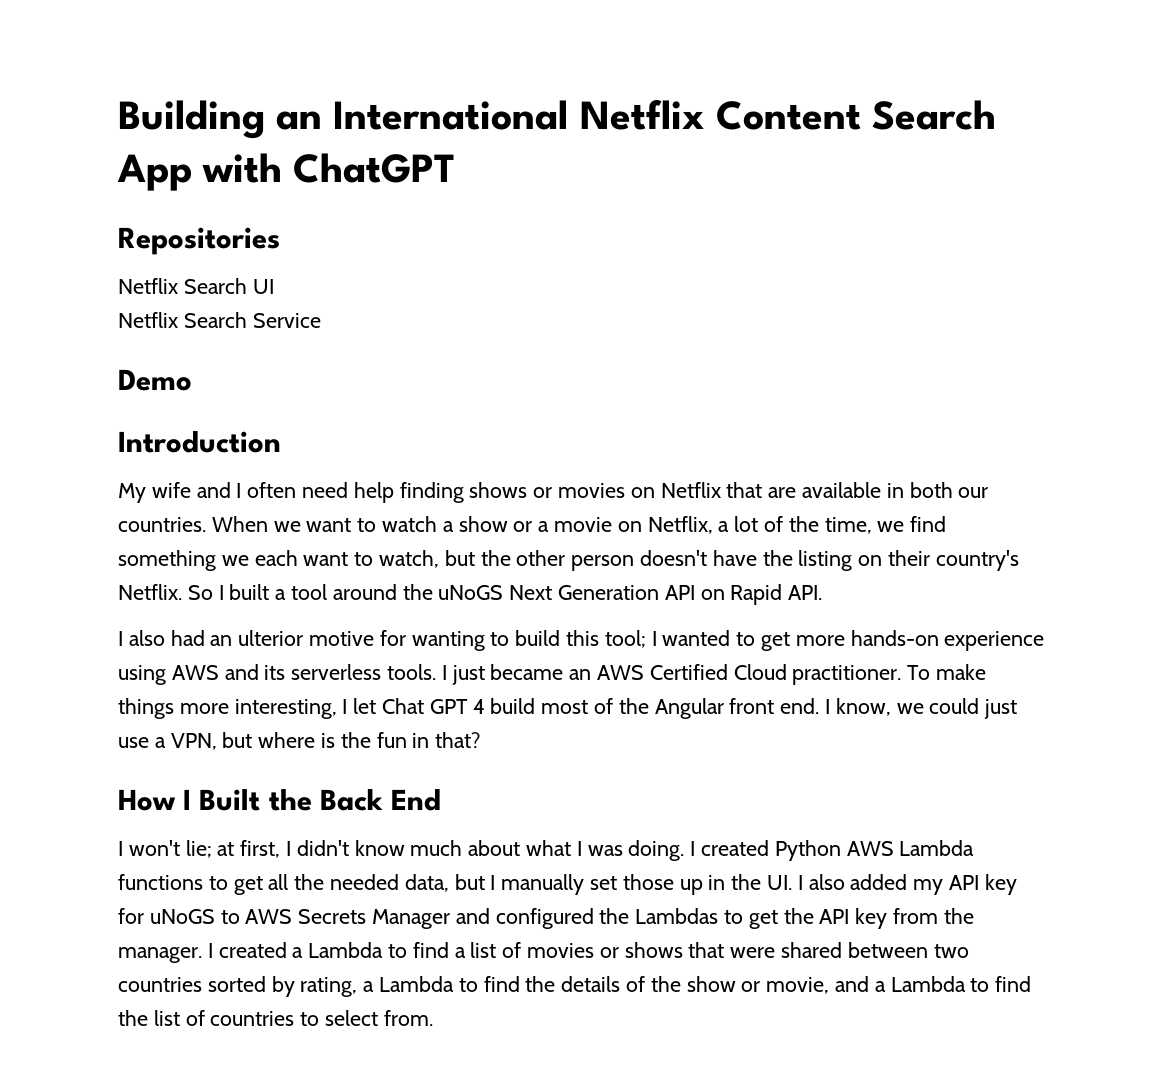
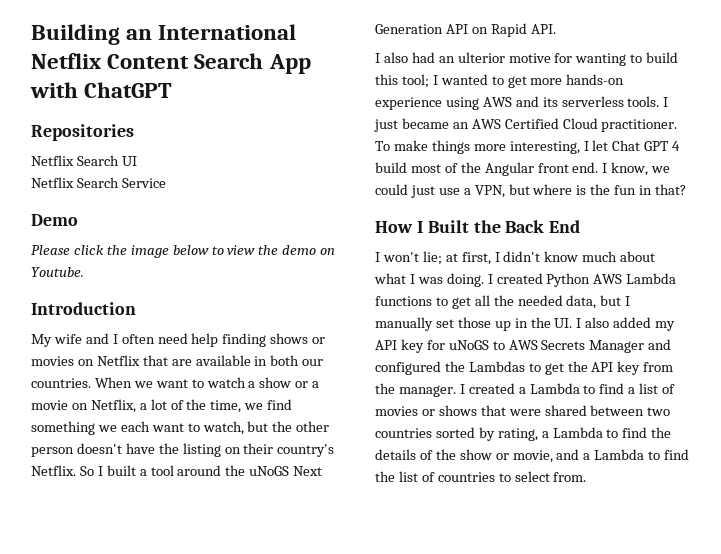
(192, 380) none -> [31,245,336,258] [31,267,84,277] // Please click the image below to view the demo on Youtube.

